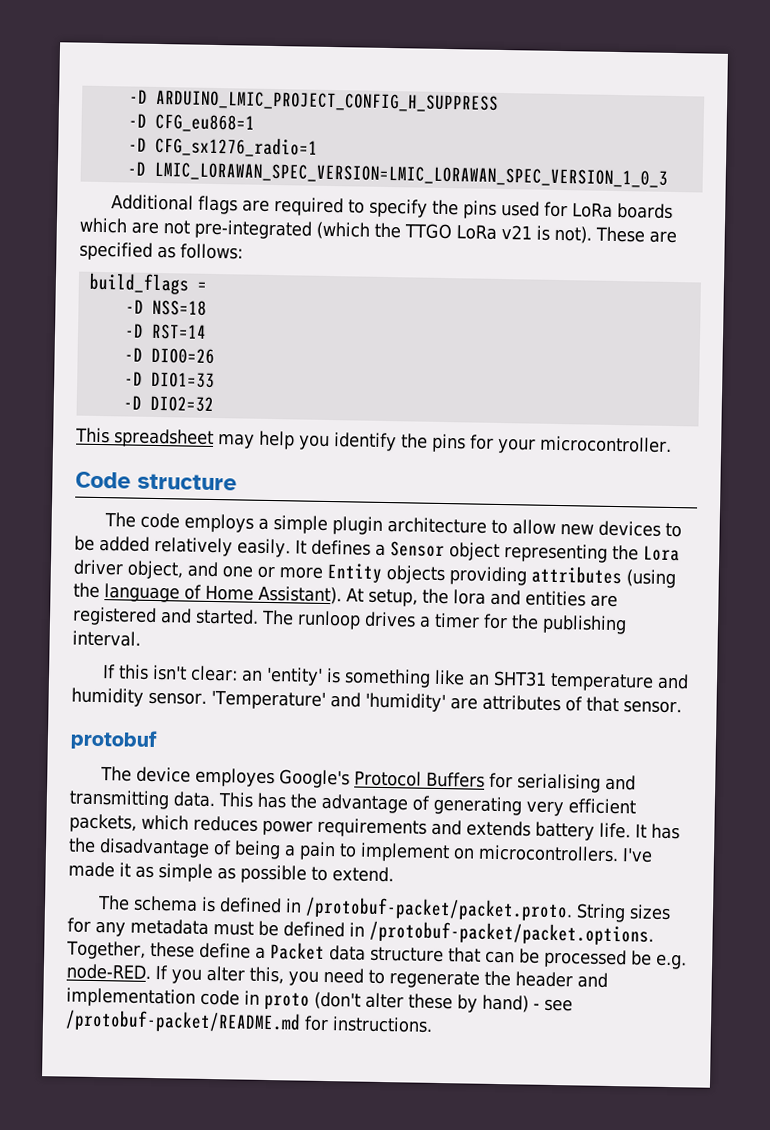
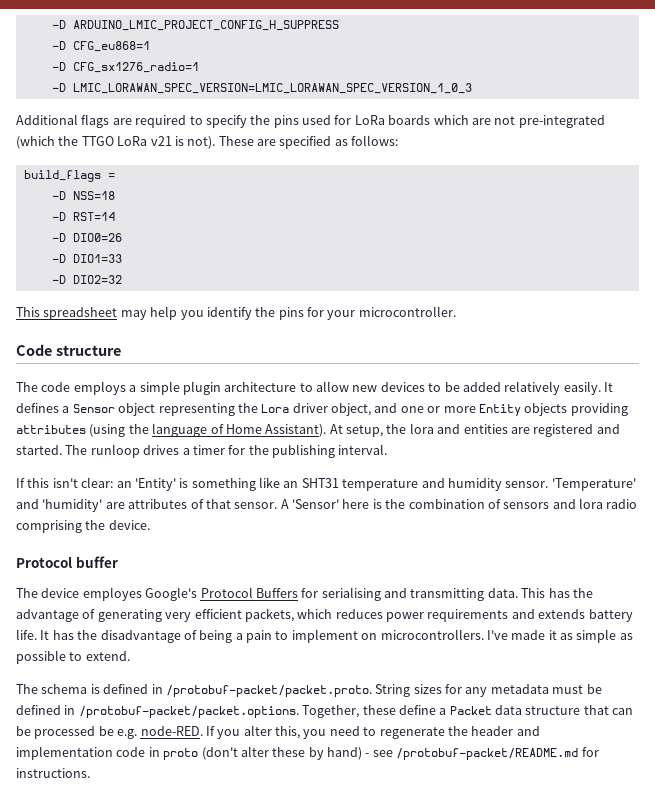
[265,666,323,686] 'entity' -> [134,478,176,491] 'Entity'
[70,729,158,751] // protobuf -> [280,498,638,509] [16,520,150,533] [16,556,118,568] A 'Sensor' here is the combination of sensors and lora radio comprising the device. // Protocol buffer

